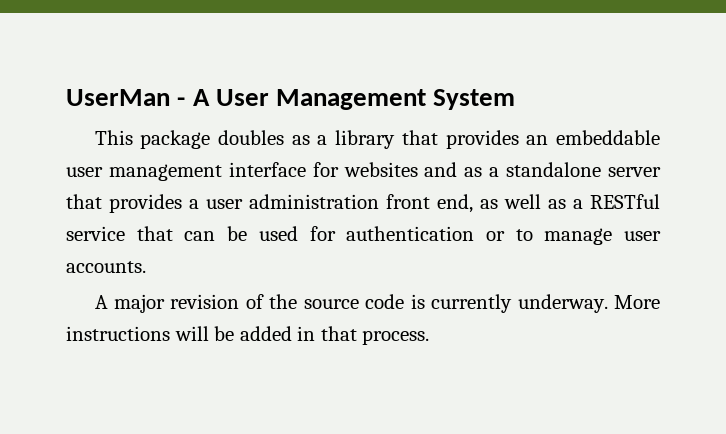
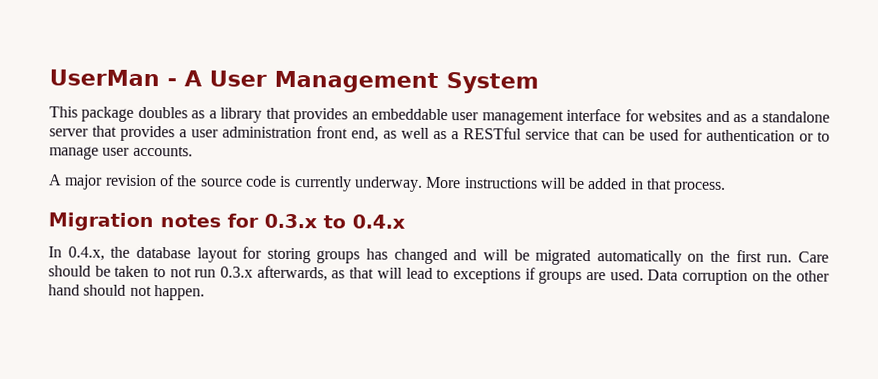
(430, 337) none -> [48,212,405,232] [48,246,830,266] [48,265,830,286] [48,284,205,301] // Migration notes for 0.3.x to 0.4.x // In 0.4.x, the database layout for storing groups has changed and will be migrated automatically on the first run. Care should be taken to not run 0.3.x afterwards, as that will lead to exceptions if groups are used. Data corruption on the other hand should not happen.

